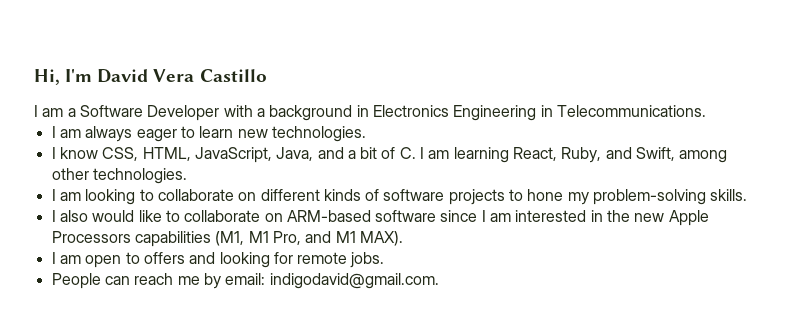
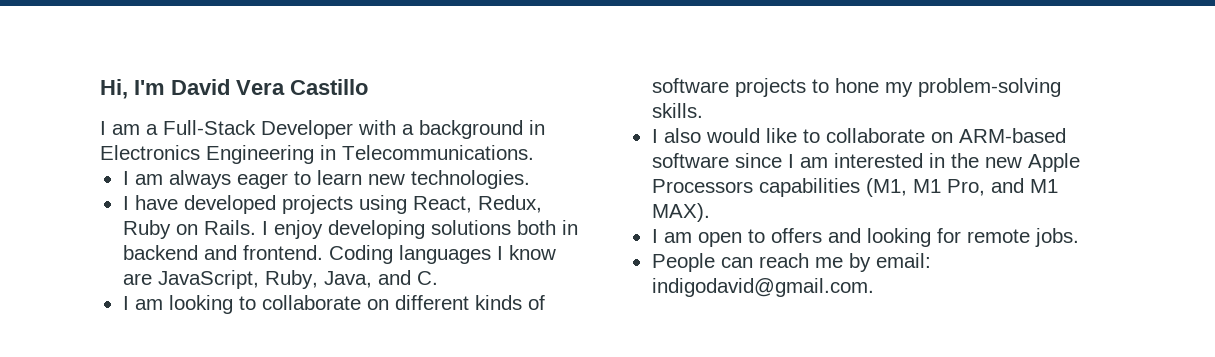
[79,105,143,117] Software -> [163,120,256,135] Full-Stack
[59,147,728,163] [51,168,187,184] know CSS, HTML, JavaScript, Java, and a bit of C. I am learning React, Ruby, and Swift, among other technologies. -> [134,195,542,214] [122,220,578,239] [122,245,556,264] [122,270,438,289] have developed projects using React, Redux, Ruby on Rails. I enjoy developing solutions both in backend and frontend. Coding languages I know are JavaScript, Ruby, Java, and C.

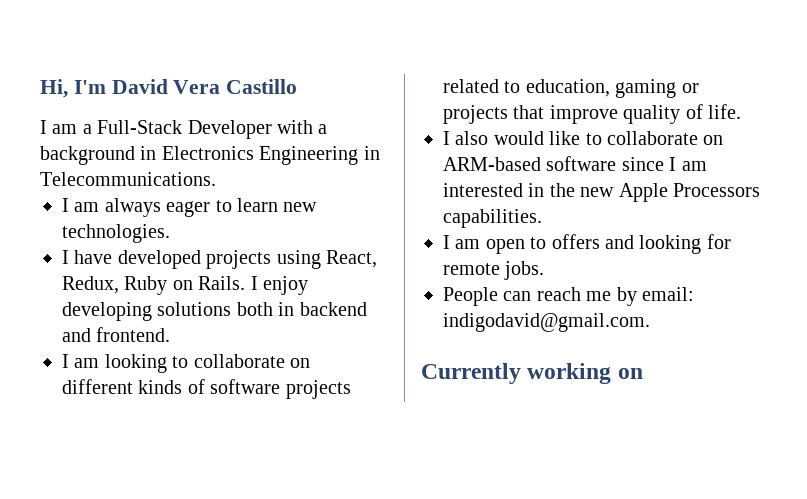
[328,245,556,264] [122,270,438,289] Coding languages I know are JavaScript, Ruby, Java, and C. -> (171, 334) none
[811,78,1061,97] [651,103,703,118] to hone my problem-solving skills. -> [443,79,699,98] [443,104,741,124] related to education, gaming or projects that improve quality of life.
[758,178,1058,197] [651,203,710,222] capabilities (M1, M1 Pro, and M1 MAX). -> [443,209,542,228] capabilities.
(874, 287) none -> [421,363,643,384] // Currently working on

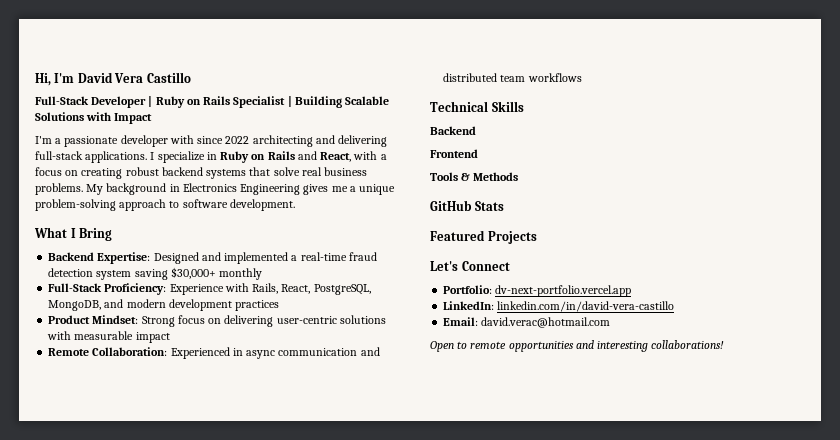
[40,120,328,139] [40,146,380,165] [40,172,216,186] [62,198,318,217] [62,224,170,243] [62,250,377,269] [62,276,308,295] [62,302,367,321] [62,327,171,342] [62,354,310,373] [62,379,351,399] [443,79,699,98] [443,104,741,124] [443,131,724,145] [443,156,707,171] [443,183,760,202] [443,209,542,228] [443,234,731,254] [443,261,545,280] [443,287,694,306] [443,313,650,332] [421,363,643,384] I am a Full-Stack Developer with a background in Electronics Engineering in Telecommunications. // I am always eager to learn new technologies. // I have developed projects using React, Redux, Ruby on Rails. I enjoy developing solutions both in backend and frontend. // I am looking to collaborate on different kinds of software projects related to education, gaming or projects that improve quality of life. // I also would like to collaborate on ARM-based software since I am interested in the new Apple Processors capabilities. // I am open to offers and looking for remote jobs. // People can reach me by email: indigodavid@gmail.com. // Currently working on -> [35,96,390,108] [35,112,153,124] [35,135,388,147] [35,151,387,163] [35,167,368,179] [35,183,396,195] [35,199,295,211] [34,227,113,241] [48,252,377,264] [48,267,263,280] [48,283,371,295] [48,299,280,311] [48,315,386,327] [47,331,170,343] [48,347,380,359] [443,73,582,82] [430,101,524,112] [430,126,476,135] [430,149,478,158] [430,172,519,181] [430,200,504,211] [430,230,537,244] [430,261,510,271] [443,285,632,297] [443,301,675,312] [443,317,611,328] [430,340,725,352] Full-Stack Developer | Ruby on Rails Specialist | Building Scalable Solutions with Impact // I'm a passionate developer with since 2022 architecting and delivering full-stack applications. I specialize in Ruby on Rails and React, with a focus on creating robust backend systems that solve real business problems. My background in Electronics Engineering gives me a unique problem-solving approach to software development. // What I Bring // Backend Expertise: Designed and implemented a real-time fraud detection system saving $30,000+ monthly // Full-Stack Proficiency: Experience with Rails, React, PostgreSQL, MongoDB, and modern development practices // Product Mindset: Strong focus on delivering user-centric solutions with measurable impact // Remote Collaboration: Experienced in async communication and distributed team workflows // Technical Skills // Backend // Frontend // Tools & Methods // GitHub Stats // Featured Projects // Let's Connect // Portfolio: dv-next-portfolio.vercel.app // LinkedIn: linkedin.com/in/david-vera-castillo // Email: david.verac@hotmail.com // Open to remote opportunities and interesting collaborations!

